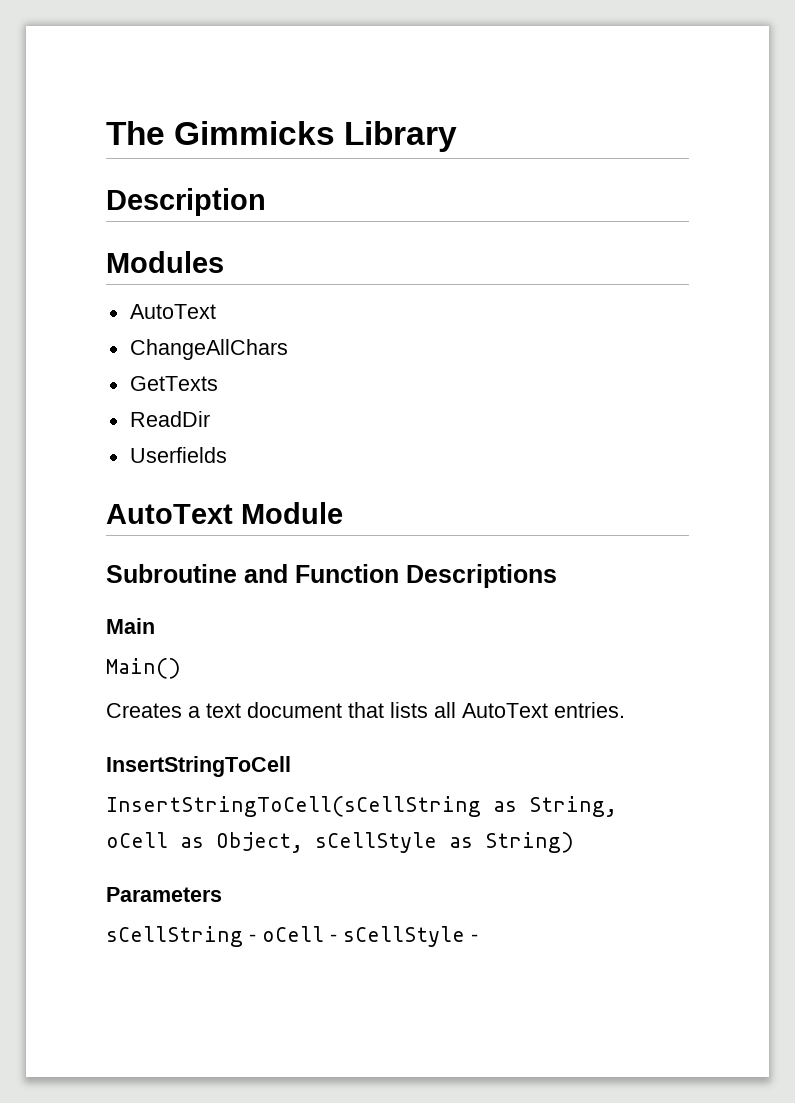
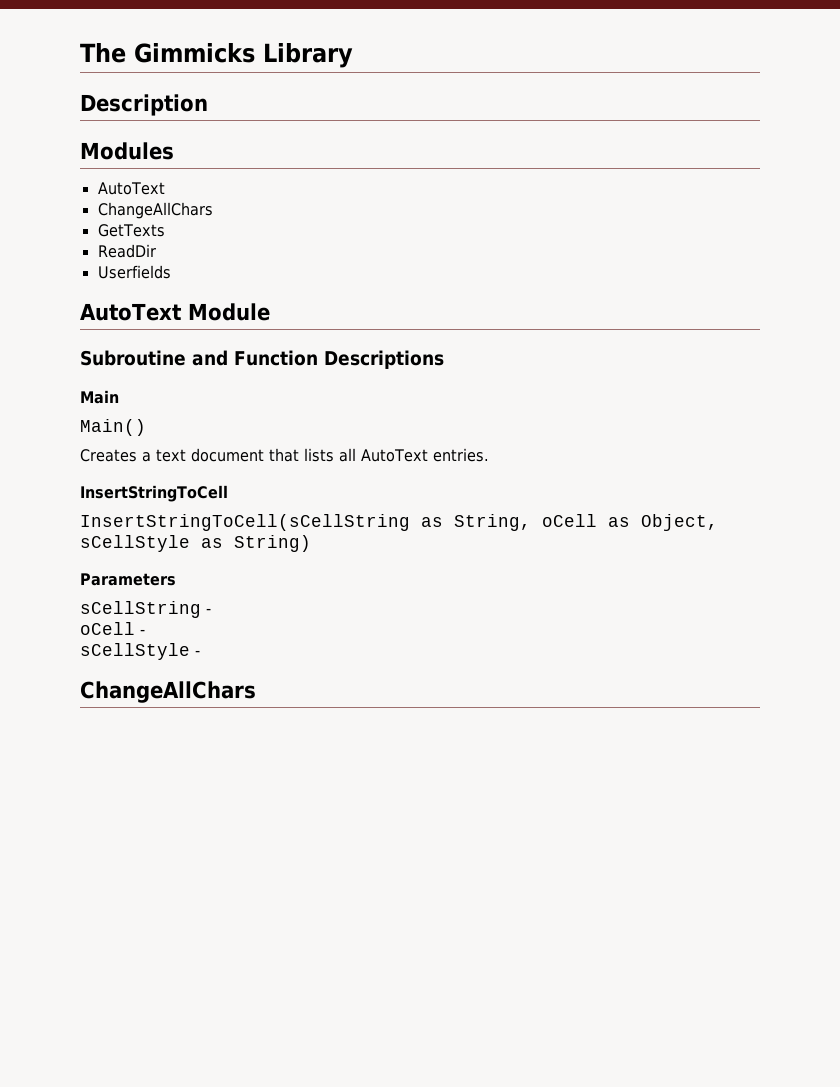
(256, 938) none -> (211, 611) //
(337, 938) none -> (145, 632) //
(478, 938) none -> [80,681,256,703] // ChangeAllChars

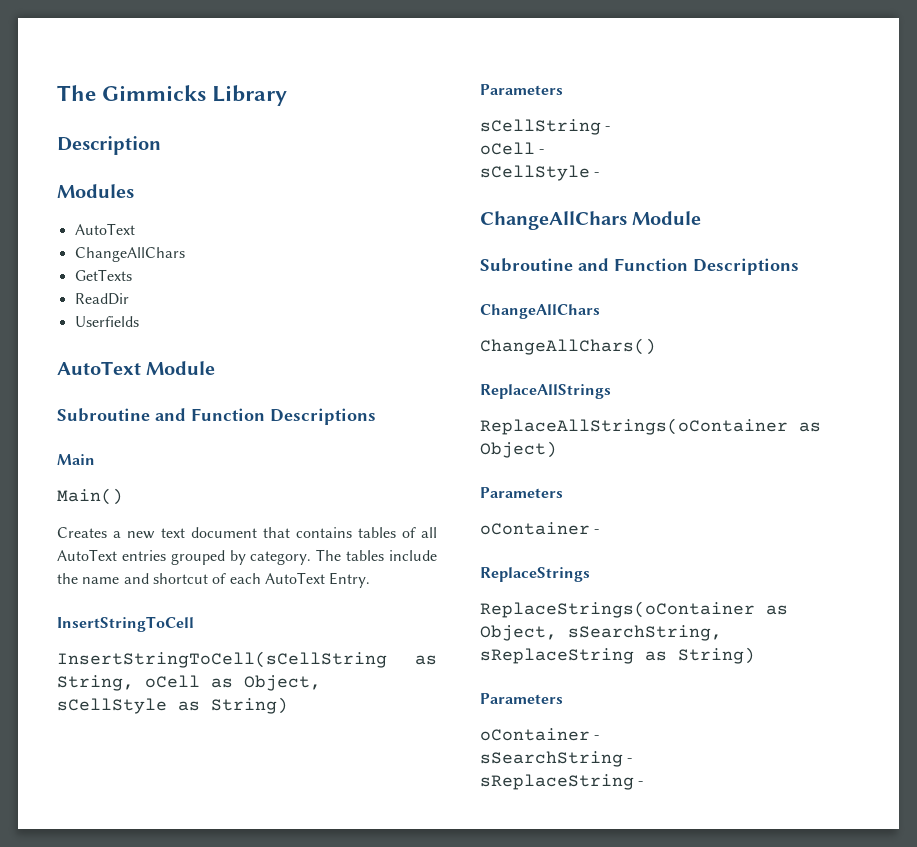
(151, 457) none -> [127,531,155,539] new
[304,448,489,462] lists all AutoText entries. -> [296,527,437,538] [57,549,437,565] [57,572,371,588] contains tables of all AutoText entries grouped by category. The tables include the name and shortcut of each AutoText Entry.
(256, 692) none -> [632,211,702,225] [480,258,799,275] [480,304,600,319] [480,338,656,355] [480,384,611,399] [480,418,821,435] [480,441,557,458] [480,487,563,498] [480,522,600,535] [480,567,590,582] [480,601,788,618] [480,625,722,641] [480,647,755,664] [480,693,563,704] [480,728,600,741] [480,751,633,767] [480,774,644,790] Module // Subroutine and Function Descriptions // ChangeAllChars // ChangeAllChars() // ReplaceAllStrings // ReplaceAllStrings(oContainer as Object) // Parameters // oContainer - // ReplaceStrings // ReplaceStrings(oContainer as Object, sSearchString, sReplaceString as String) // Parameters // oContainer - // sSearchString - // sReplaceString -

